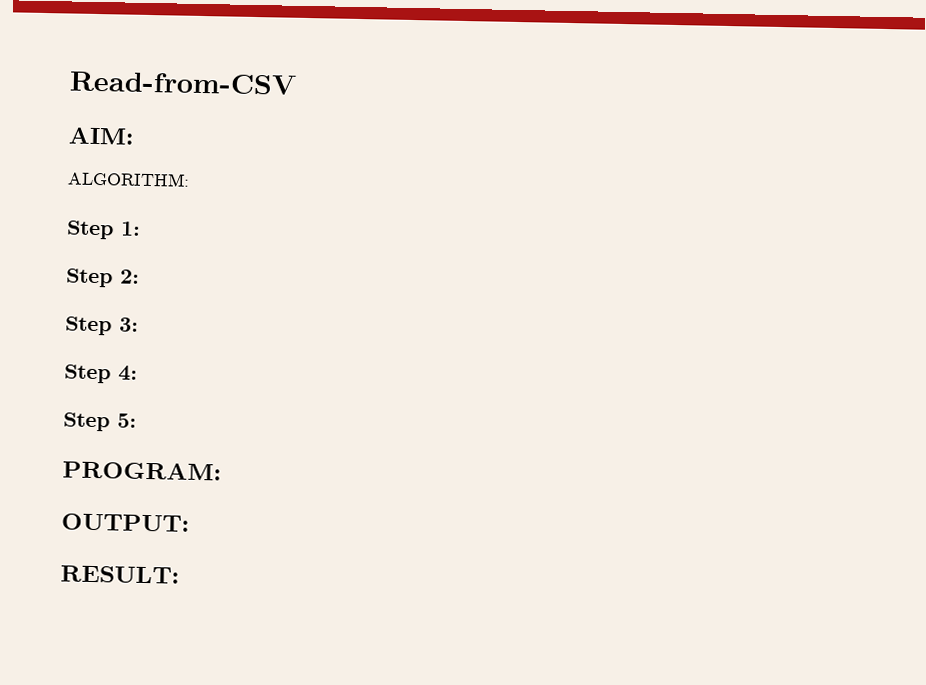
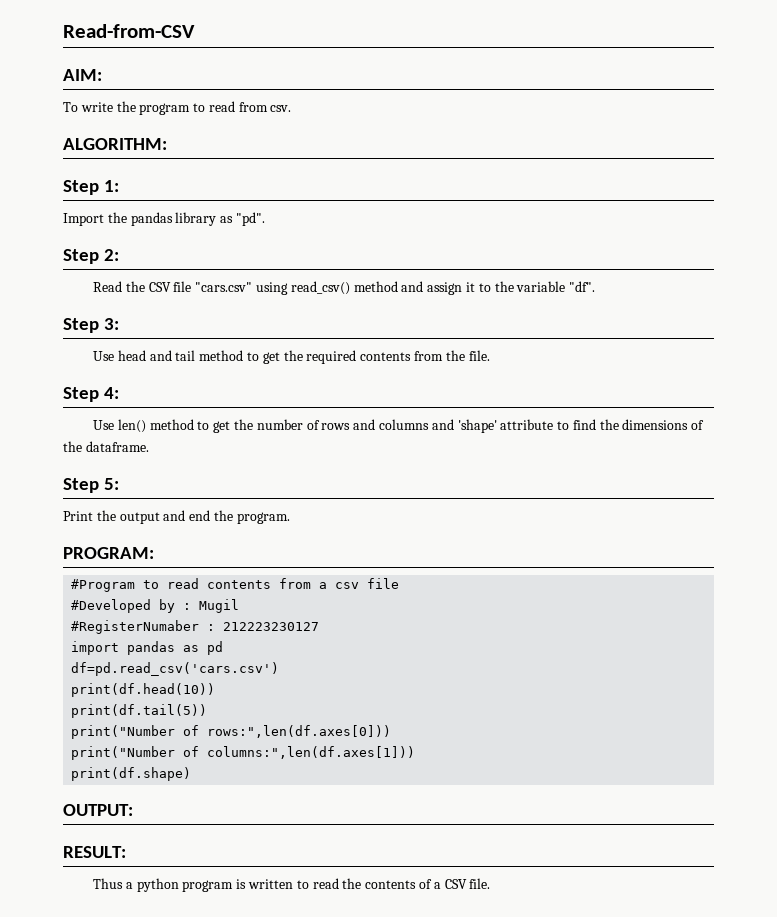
[67,171,190,187] [66,220,141,240] [65,268,140,288] [65,316,139,336] [64,364,138,384] [63,412,137,432] [62,460,222,481] [61,513,190,532] [60,565,180,584] ALGORITHM: // Step 1: // Step 2: // Step 3: // Step 4: // Step 5: // PROGRAM: // OUTPUT: // RESULT: -> [63,101,292,115] [63,138,167,150] [63,180,119,195] [63,212,265,226] [63,249,119,264] [93,281,596,295] [63,318,119,333] [93,350,490,364] [63,387,119,402] [93,419,705,433] [63,441,149,452] [63,478,119,493] [63,510,290,524] [63,547,154,559] [71,578,400,592] [71,599,240,613] [71,620,320,634] [71,641,224,655] [71,662,280,676] [71,683,216,697] [71,704,208,718] [71,725,392,739] [71,746,416,760] [71,767,192,781] [63,804,133,816] [63,846,126,858] [93,878,491,892] To write the program to read from csv. // ALGORITHM: // Step 1: // Import the pandas library as "pd". // Step 2: // Read the CSV file "cars.csv" using read_csv() method and assign it to the variable "df". // Step 3: // Use head and tail method to get the required contents from the file. // Step 4: // Use len() method to get the number of rows and columns and 'shape' attribute to find the dimensions of the dataframe. // Step 5: // Print the output and end the program. // PROGRAM: // #Program to read contents from a csv file // #Developed by : Mugil // #RegisterNumaber : 212223230127 // import pandas as pd // df=pd.read_csv('cars.csv') // print(df.head(10)) // print(df.tail(5)) // print("Number of rows:",len(df.axes[0])) // print("Number of columns:",len(df.axes[1])) // print(df.shape) // OUTPUT: // RESULT: // Thus a python program is written to read the contents of a CSV file.

